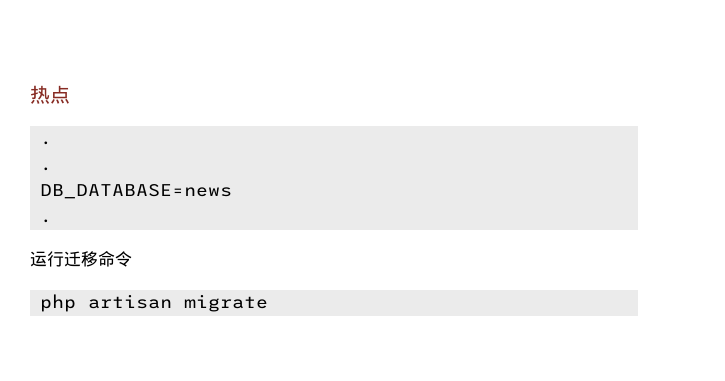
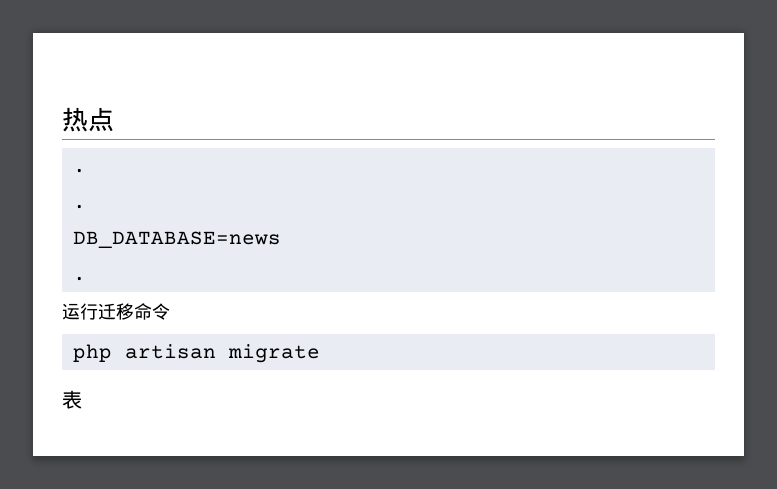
(269, 303) none -> [62,390,82,409] // 表

